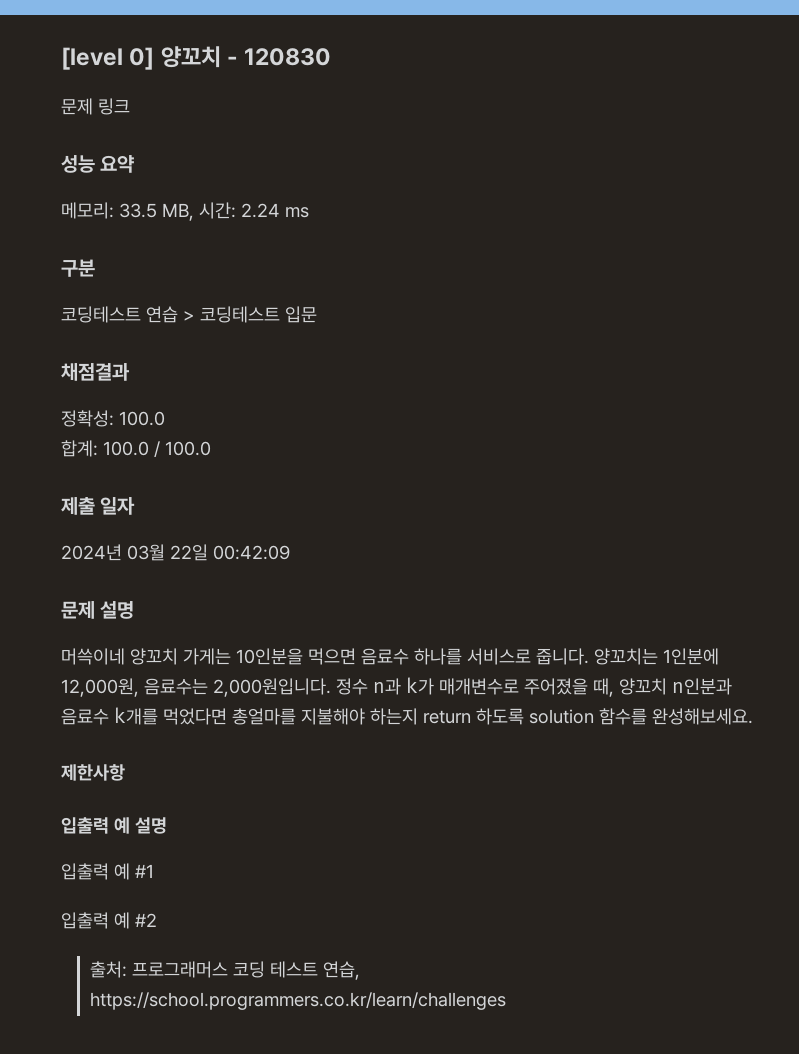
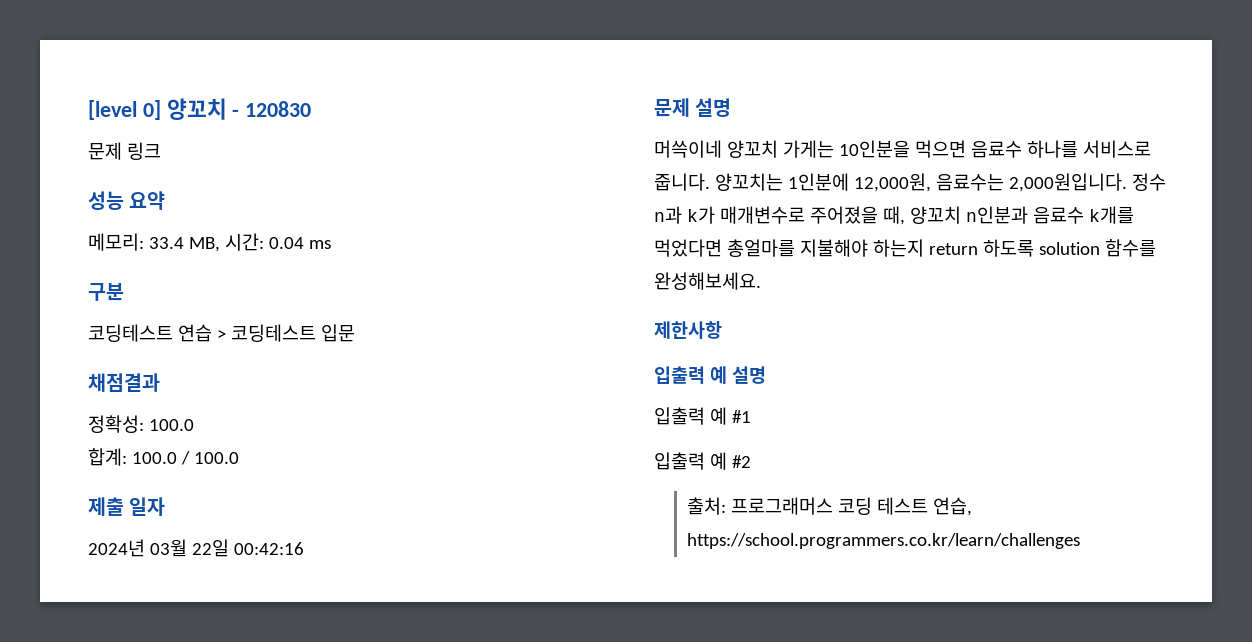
[119,203,157,218] 33.5 -> [148,237,184,249] 33.4
[241,203,280,218] 2.24 -> [268,237,304,249] 0.04
[213,545,290,560] 00:42:09 -> [233,542,304,555] 00:42:16

